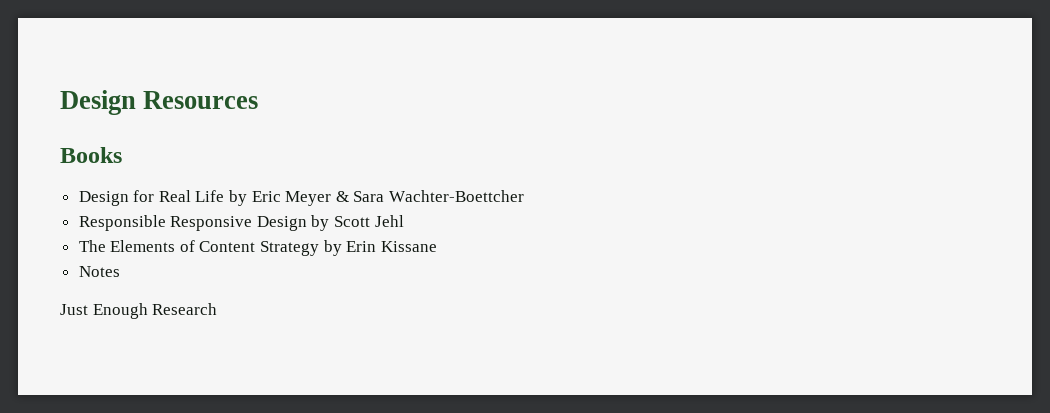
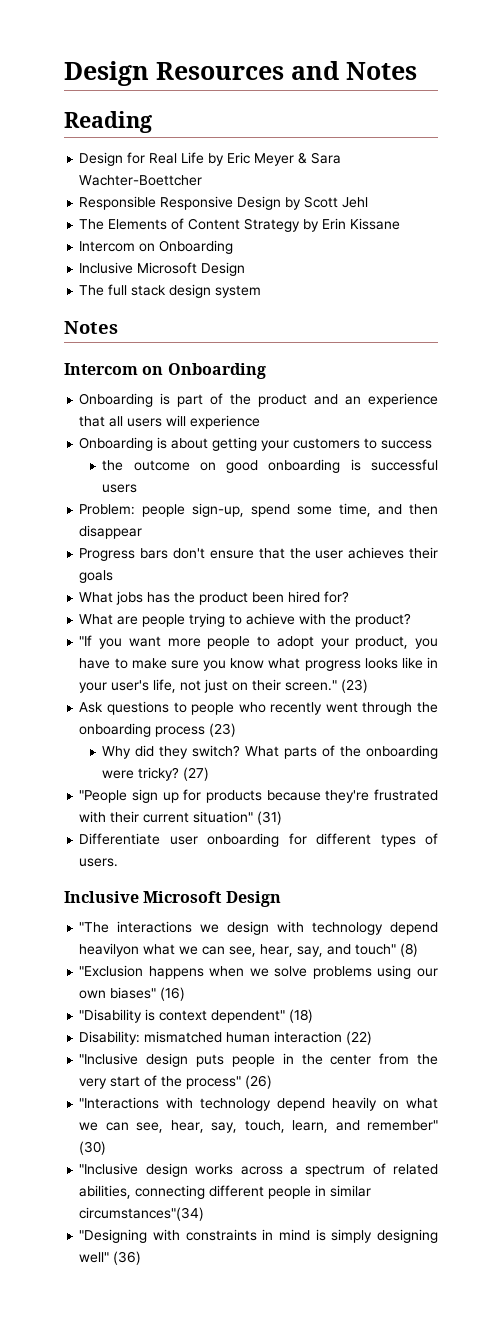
[60,147,122,163] // Books -> [291,61,417,80] [64,111,152,133] and Notes // Reading
[78,266,120,277] [60,303,218,319] Notes // Just Enough Research -> [79,240,234,254] [79,262,246,276] [79,284,262,298] [64,321,118,334] [64,363,266,379] [79,393,438,407] [79,415,261,429] [79,437,433,451] [102,459,438,473] [102,484,138,493] [79,503,438,517] [79,525,143,539] [79,547,438,561] [79,570,114,583] [79,591,350,605] [79,613,412,627] [79,635,439,649] [79,657,439,671] [79,679,369,693] [79,701,438,715] [79,723,237,737] [102,745,438,759] [102,767,210,781] [79,789,438,803] [79,811,283,825] [79,833,438,847] [79,858,119,867] [64,891,281,907] [79,921,439,935] [79,943,419,957] [79,965,438,979] [79,987,186,1001] [79,1009,314,1023] [79,1031,373,1045] [79,1053,438,1067] [79,1075,273,1089] [79,1097,439,1111] [79,1120,438,1133] [79,1141,107,1155] [79,1163,438,1177] [79,1185,372,1199] [79,1207,205,1221] [79,1229,438,1243] [79,1251,142,1265] Intercom on Onboarding // Inclusive Microsoft Design // The full stack design system // Notes // Intercom on Onboarding // Onboarding is part of the product and an experience that all users will experience // Onboarding is about getting your customers to success // the outcome on good onboarding is successful users // Problem: people sign-up, spend some time, and then disappear // Progress bars don't ensure that the user achieves their goals // What jobs has the product been hired for? // What are people trying to achieve with the product? // "If you want more people to adopt your product, you have to make sure you know what progress looks like in your user's life, not just on their screen." (23) // Ask questions to people who recently went through the onboarding process (23) // Why did they switch? What parts of the onboarding were tricky? (27) // "People sign up for products because they're frustrated with their current situation" (31) // Differentiate user onboarding for different types of users. // Inclusive Microsoft Design // "The interactions we design with technology depend heavilyon what we can see, hear, say, and touch" (8) // "Exclusion happens when we solve problems using our own biases" (16) // "Disability is context dependent" (18) // Disability: mismatched human interaction (22) // "Inclusive design puts people in the center from the very start of the process" (26) // "Interactions with technology depend heavily on what we can see, hear, say, touch, learn, and remember" (30) // "Inclusive design works across a spectrum of related abilities, connecting different people in similar circumstances"(34) // "Designing with constraints in mind is simply designing well" (36)

